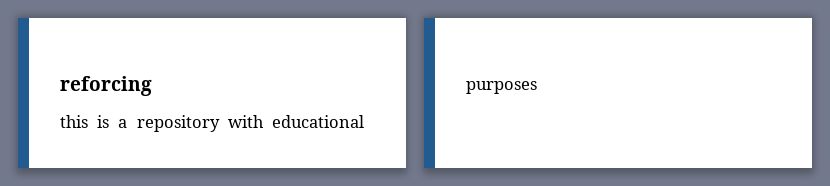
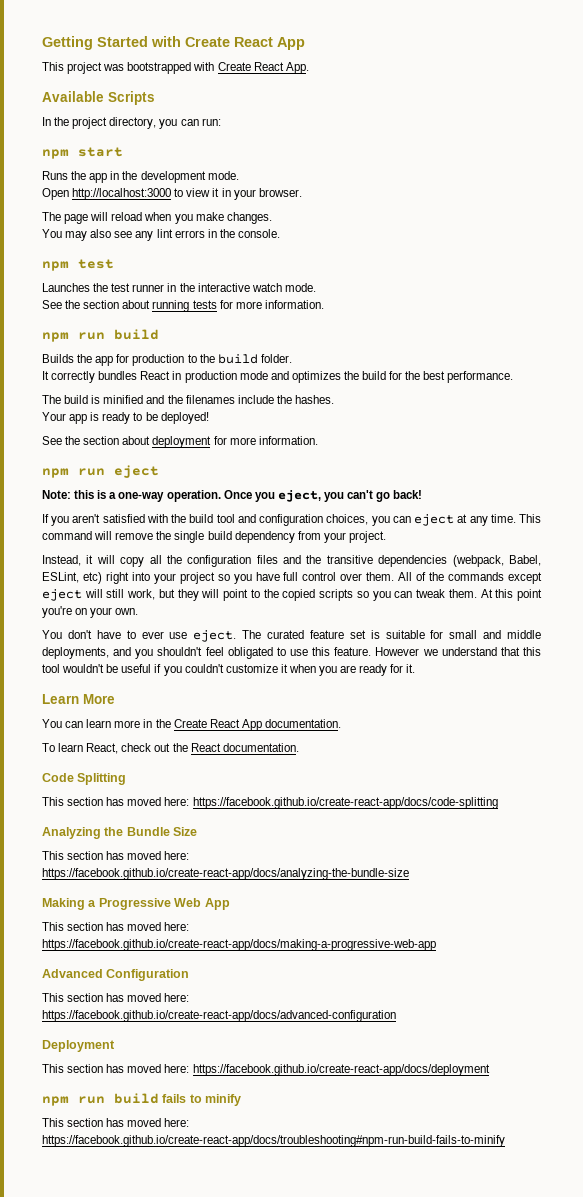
[60,76,152,96] [60,115,365,132] [466,81,537,94] reforcing // this is a repository with educational purposes -> [42,36,305,50] [42,62,309,74] [42,91,155,105] [42,117,221,129] [42,147,123,159] [42,171,239,183] [42,188,302,200] [42,212,272,224] [42,229,280,241] [42,259,114,271] [42,283,316,292] [42,300,324,312] [42,329,159,342] [42,354,292,366] [42,371,514,383] [42,395,334,404] [42,412,209,424] [42,436,318,448] [42,465,159,478] [42,490,423,502] [42,514,542,526] [42,531,386,543] [42,555,541,567] [42,572,542,584] [42,589,543,601] [42,606,139,618] [42,630,541,642] [42,647,542,659] [42,664,416,676] [42,694,115,704] [42,719,341,731] [42,743,299,754] [42,773,127,785] [42,797,498,809] [42,827,198,839] [42,851,190,860] [42,868,409,880] [42,898,230,910] [42,922,190,931] [42,939,436,951] [42,969,190,981] [42,993,190,1002] [42,1010,396,1022] [42,1040,115,1052] [42,1064,490,1076] [42,1093,242,1106] [42,1118,190,1127] [42,1135,505,1147] Getting Started with Create React App // This project was bootstrapped with Create React App. // Available Scripts // In the project directory, you can run: // npm start // Runs the app in the development mode. // Open http://localhost:3000 to view it in your browser. // The page will reload when you make changes. // You may also see any lint errors in the console. // npm test // Launches the test runner in the interactive watch mode. // See the section about running tests for more information. // npm run build // Builds the app for production to the build folder. // It correctly bundles React in production mode and optimizes the build for the best performance. // The build is minified and the filenames include the hashes. // Your app is ready to be deployed! // See the section about deployment for more information. // npm run eject // Note: this is a one-way operation. Once you eject, you can't go back! // If you aren't satisfied with the build tool and configuration choices, you can eject at any time. This command will remove the single build dependency from your project. // Instead, it will copy all the configuration files and the transitive dependencies (webpack, Babel, ESLint, etc) right into your project so you have full control over them. All of the commands except eject will still work, but they will point to the copied scripts so you can tweak them. At this point you're on your own. // You don't have to ever use eject. The curated feature set is suitable for small and middle deployments, and you shouldn't feel obligated to use this feature. However we understand that this tool wouldn't be useful if you couldn't customize it when you are ready for it. // Learn More // You can learn more in the Create React App documentation. // To learn React, check out the React documentation. // Code Splitting // This section has moved here: https://facebook.github.io/create-react-app/docs/code-splitting // Analyzing the Bundle Size // This section has moved here: https://facebook.github.io/create-react-app/docs/analyzing-the-bundle-size // Making a Progressive Web App // This section has moved here: https://facebook.github.io/create-react-app/docs/making-a-progressive-web-app // Advanced Configuration // This section has moved here: https://facebook.github.io/create-react-app/docs/advanced-configuration // Deployment // This section has moved here: https://facebook.github.io/create-react-app/docs/deployment // npm run build fails to minify // This section has moved here: https://facebook.github.io/create-react-app/docs/troubleshooting#npm-run-build-fails-to-minify

